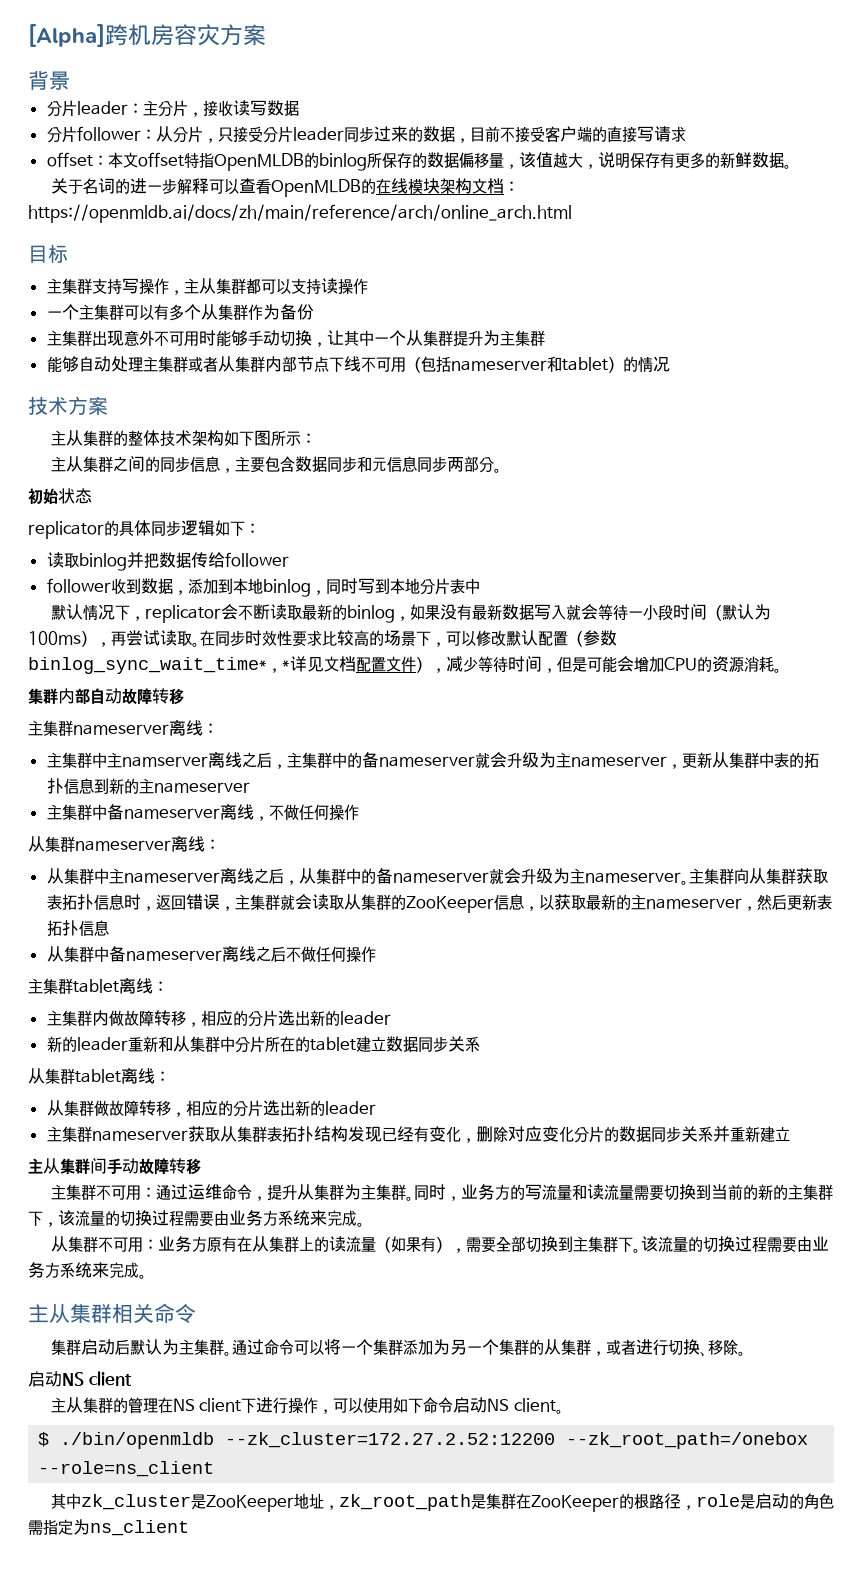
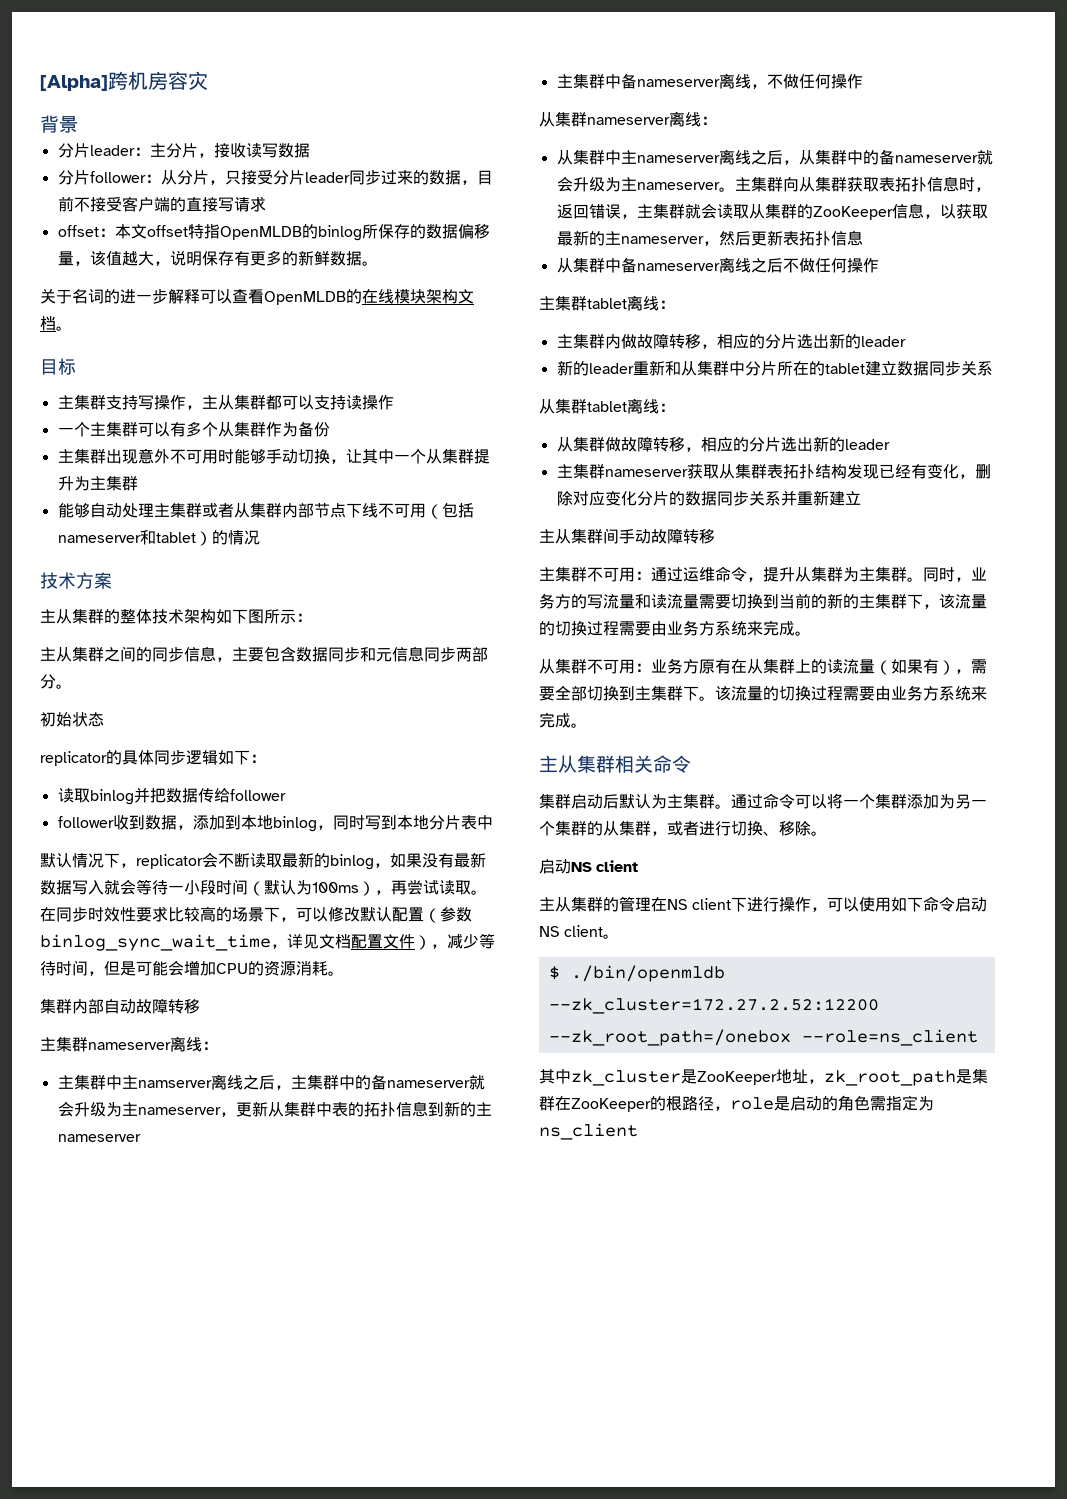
[220,24,266,46] 方案 -> (208, 80) none
[503,181,519,192] [28,204,572,223] ：https://openmldb.ai/docs/zh/main/reference/arch/online_arch.html -> [56,326,72,331] 。
[28,657,290,674] binlog_sync_wait_time*，* -> [40,934,287,951] binlog_sync_wait_time，

